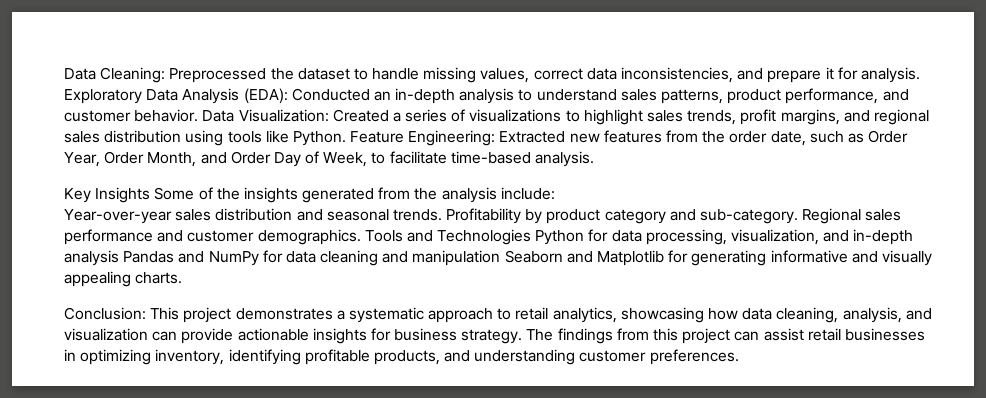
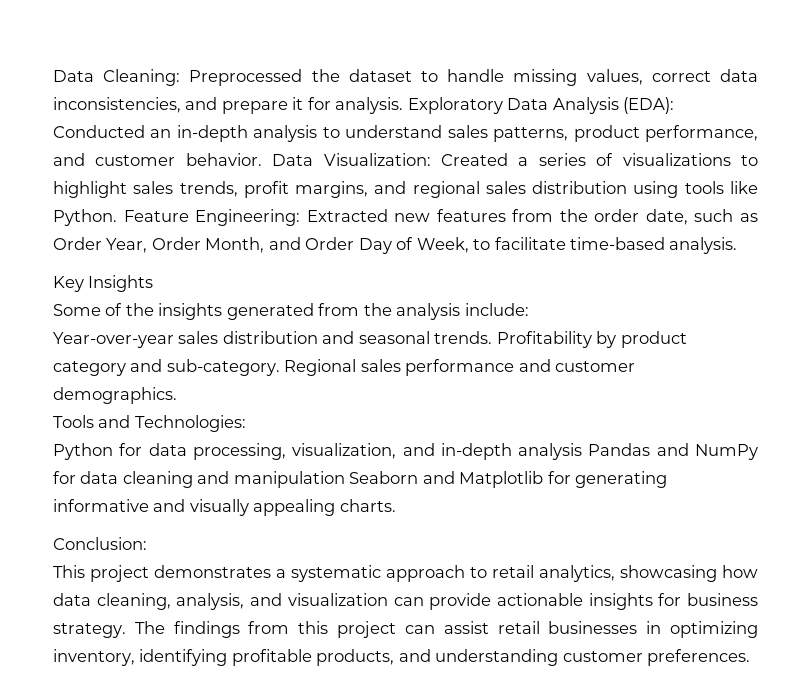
(151, 195) none -> (154, 283) //
(361, 237) none -> (177, 395) //
[437,229,532,245] Technologies -> [134,415,246,432] Technologies: //
(146, 313) none -> (147, 543) //

